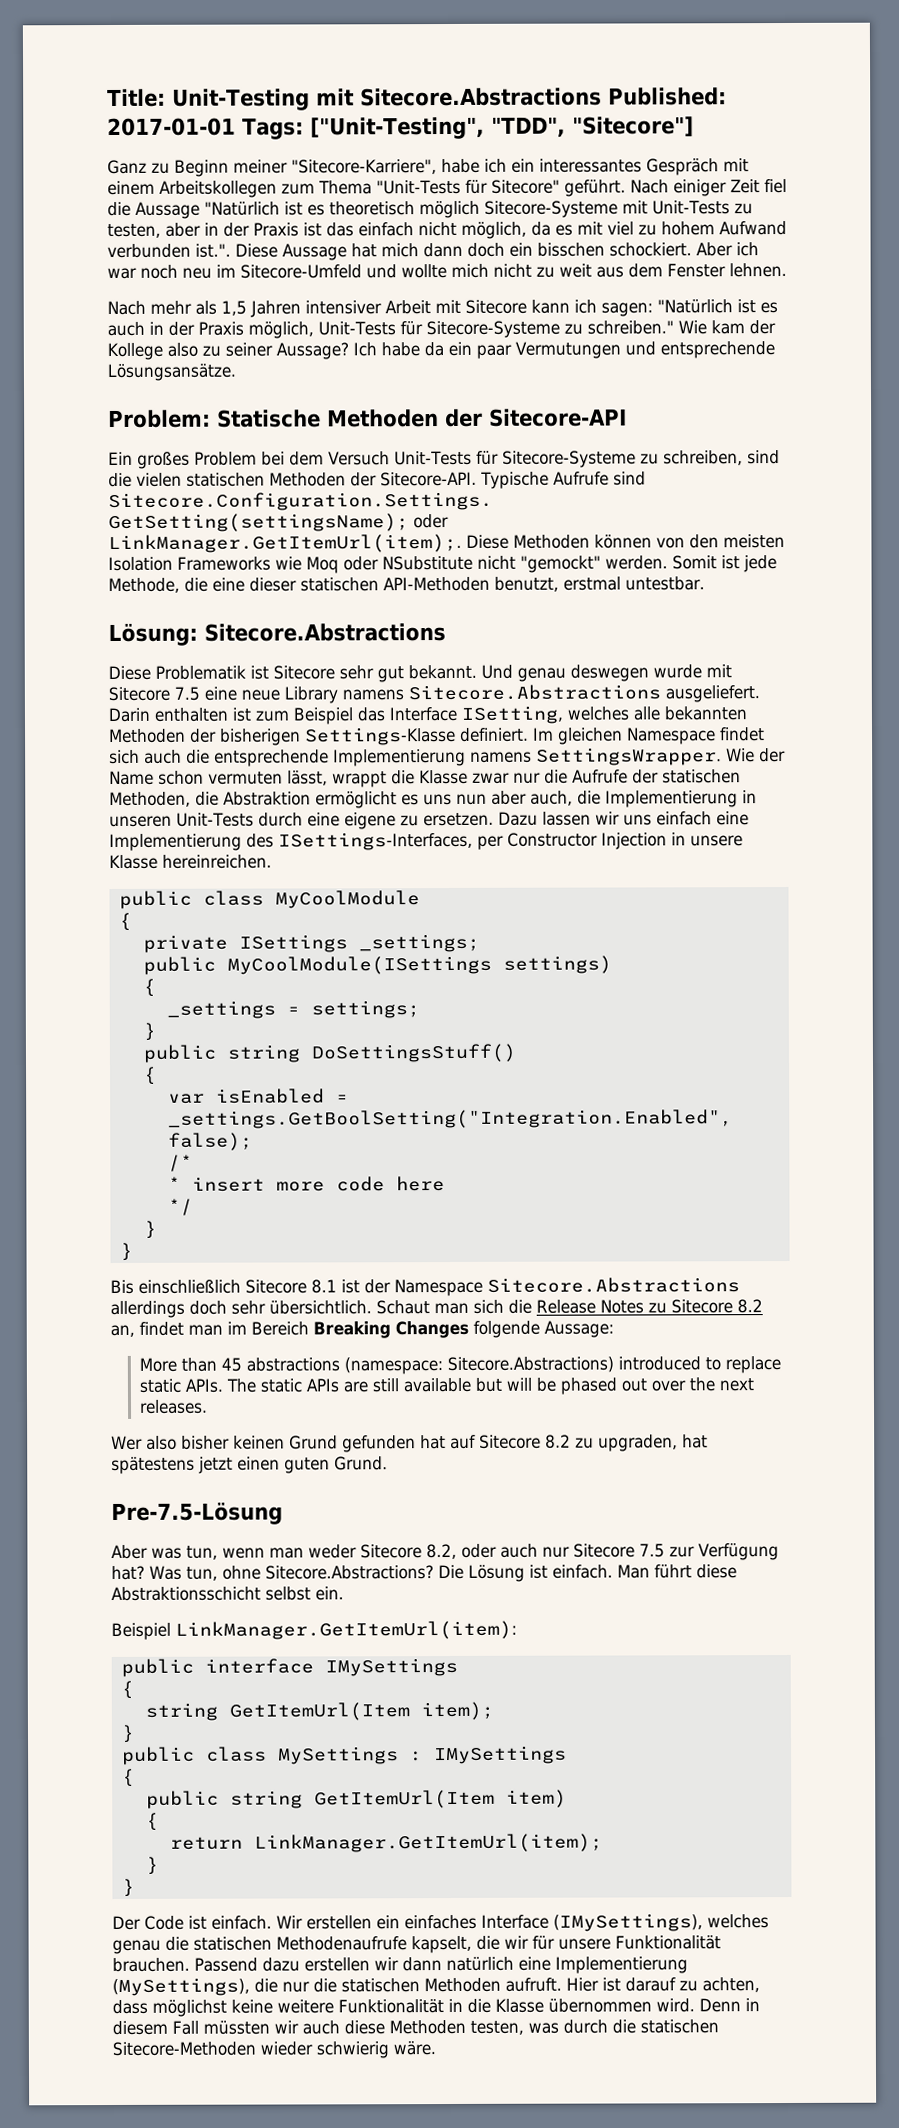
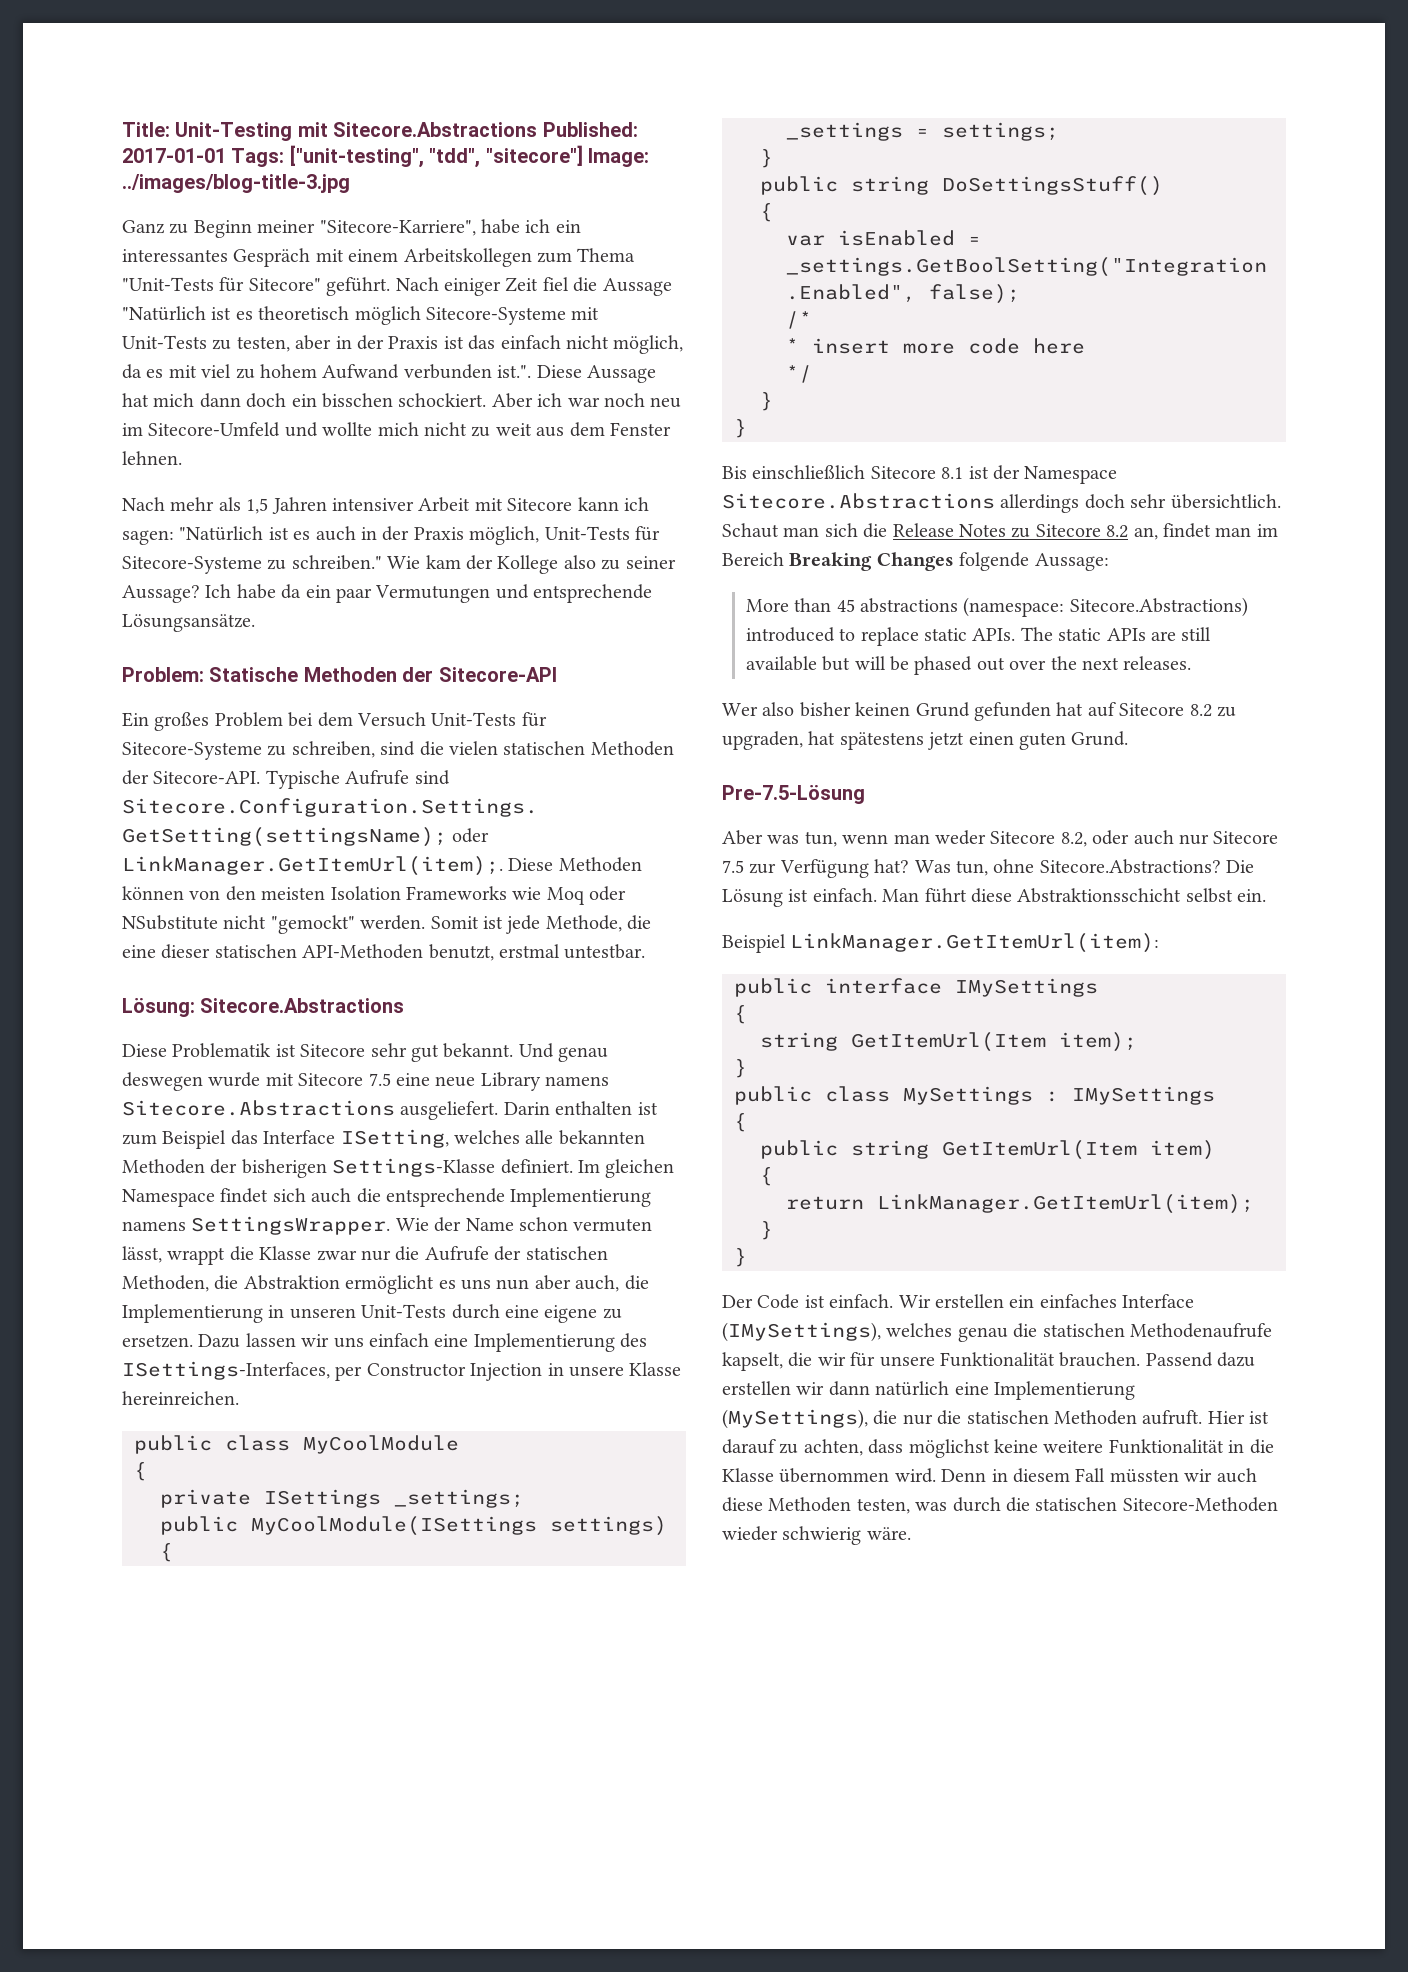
[309,116,694,140] ["Unit-Testing", "TDD", "Sitecore"] -> [289,145,649,168] [122,174,350,193] ["unit-testing", "tdd", "sitecore"] Image: ../images/blog-title-3.jpg

